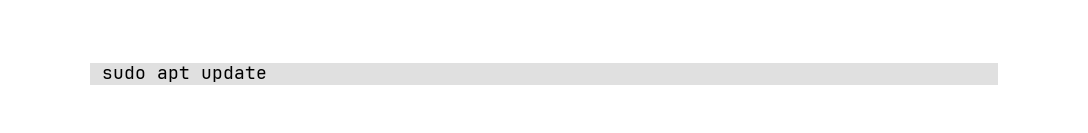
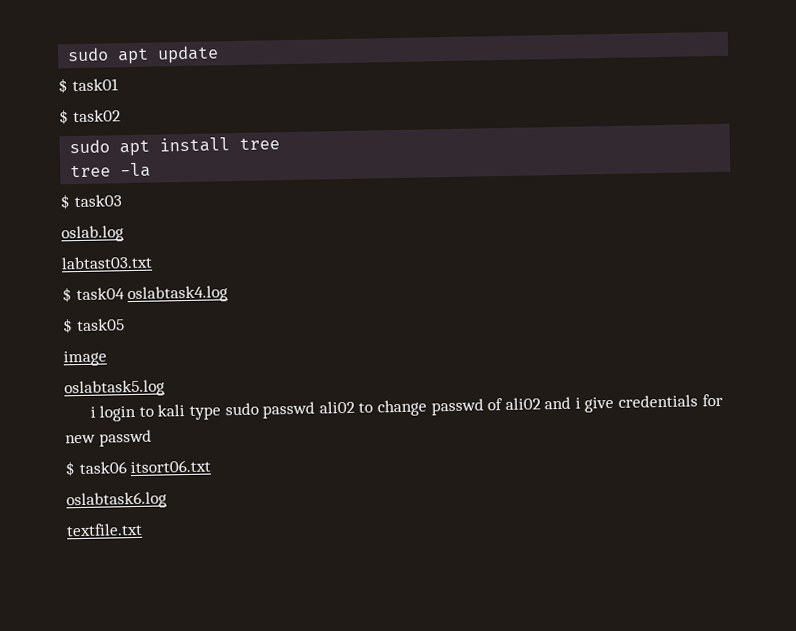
(267, 74) none -> [58,78,119,94] [59,109,121,125] [69,137,281,157] [70,162,152,178] [60,194,122,210] [61,225,124,243] [61,255,153,270] [62,285,229,304] [62,318,125,334] [63,350,107,367] [64,379,165,398] [89,393,723,422] [65,429,152,447] [65,459,212,477] [66,491,167,510] [66,522,143,537] // $ task01 // $ task02 // sudo apt install tree // tree -la // $ task03 // oslab.log // labtast03.txt // $ task04 oslabtask4.log // $ task05 // image // oslabtask5.log // i login to kali type sudo passwd ali02 to change passwd of ali02 and i give credentials for new passwd // $ task06 itsort06.txt // oslabtask6.log // textfile.txt

